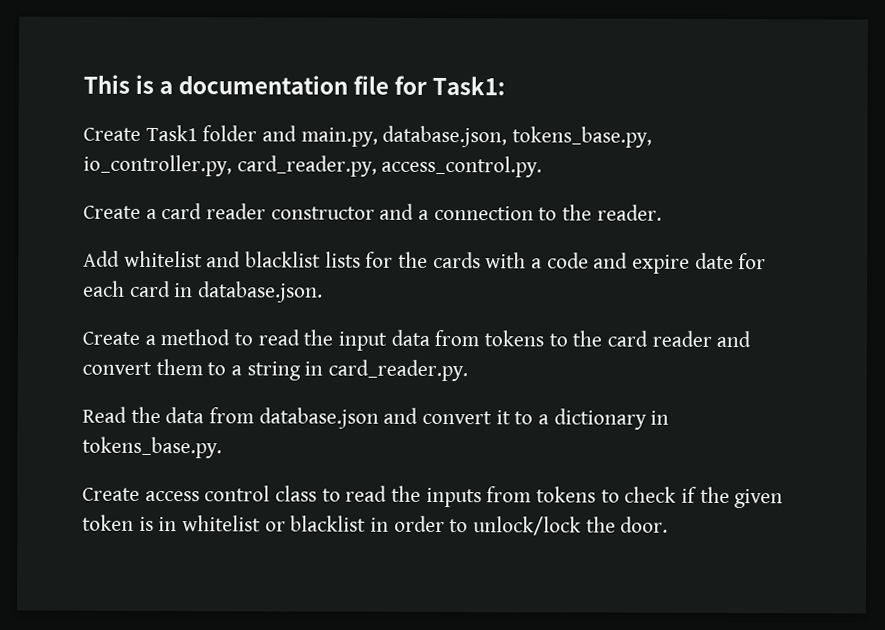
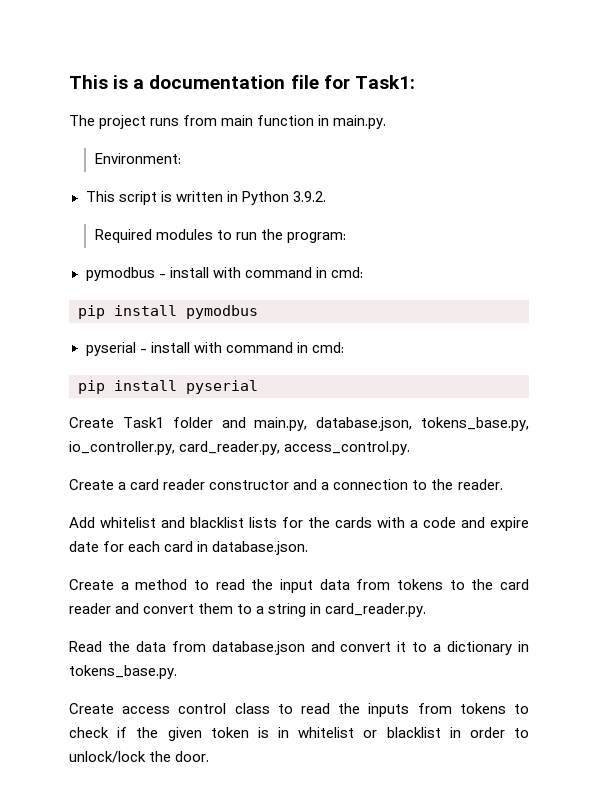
(506, 85) none -> [69,115,387,129] [94,153,181,164] [85,191,326,205] [94,229,346,243] [85,267,363,281] [78,305,258,319] [85,342,344,356] [78,380,258,394] // The project runs from main function in main.py. // Environment: // This script is written in Python 3.9.2. // Required modules to run the program: // pymodbus - install with command in cmd: // pip install pymodbus // pyserial - install with command in cmd: // pip install pyserial

